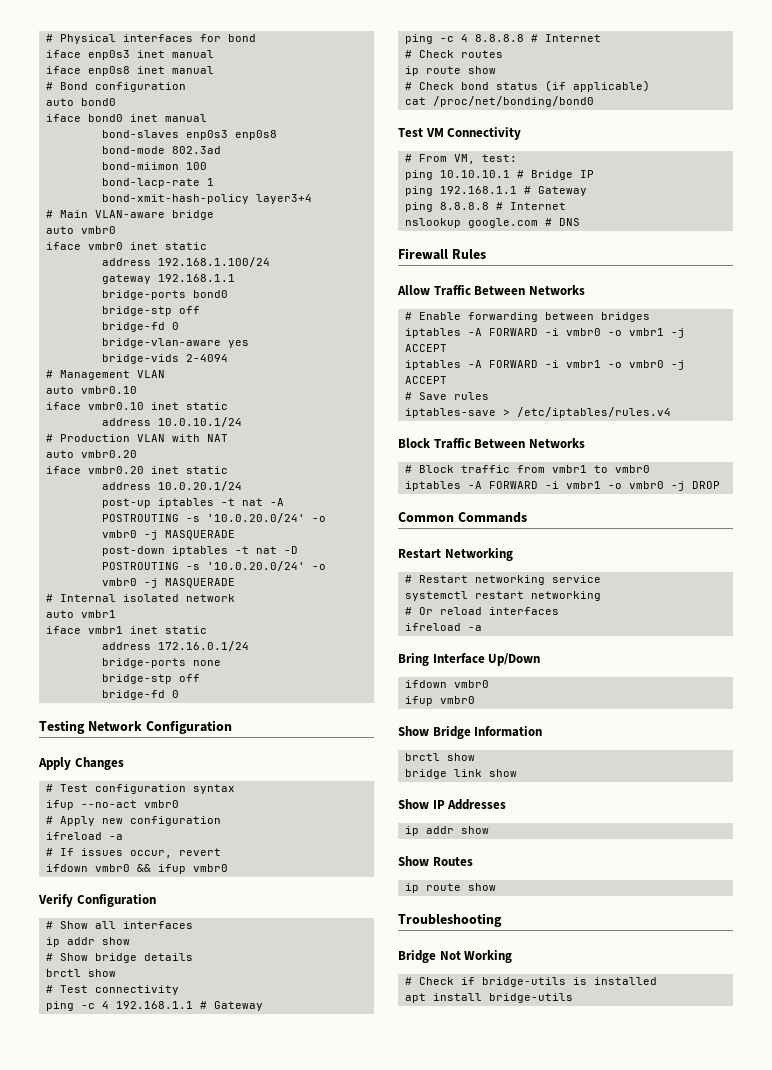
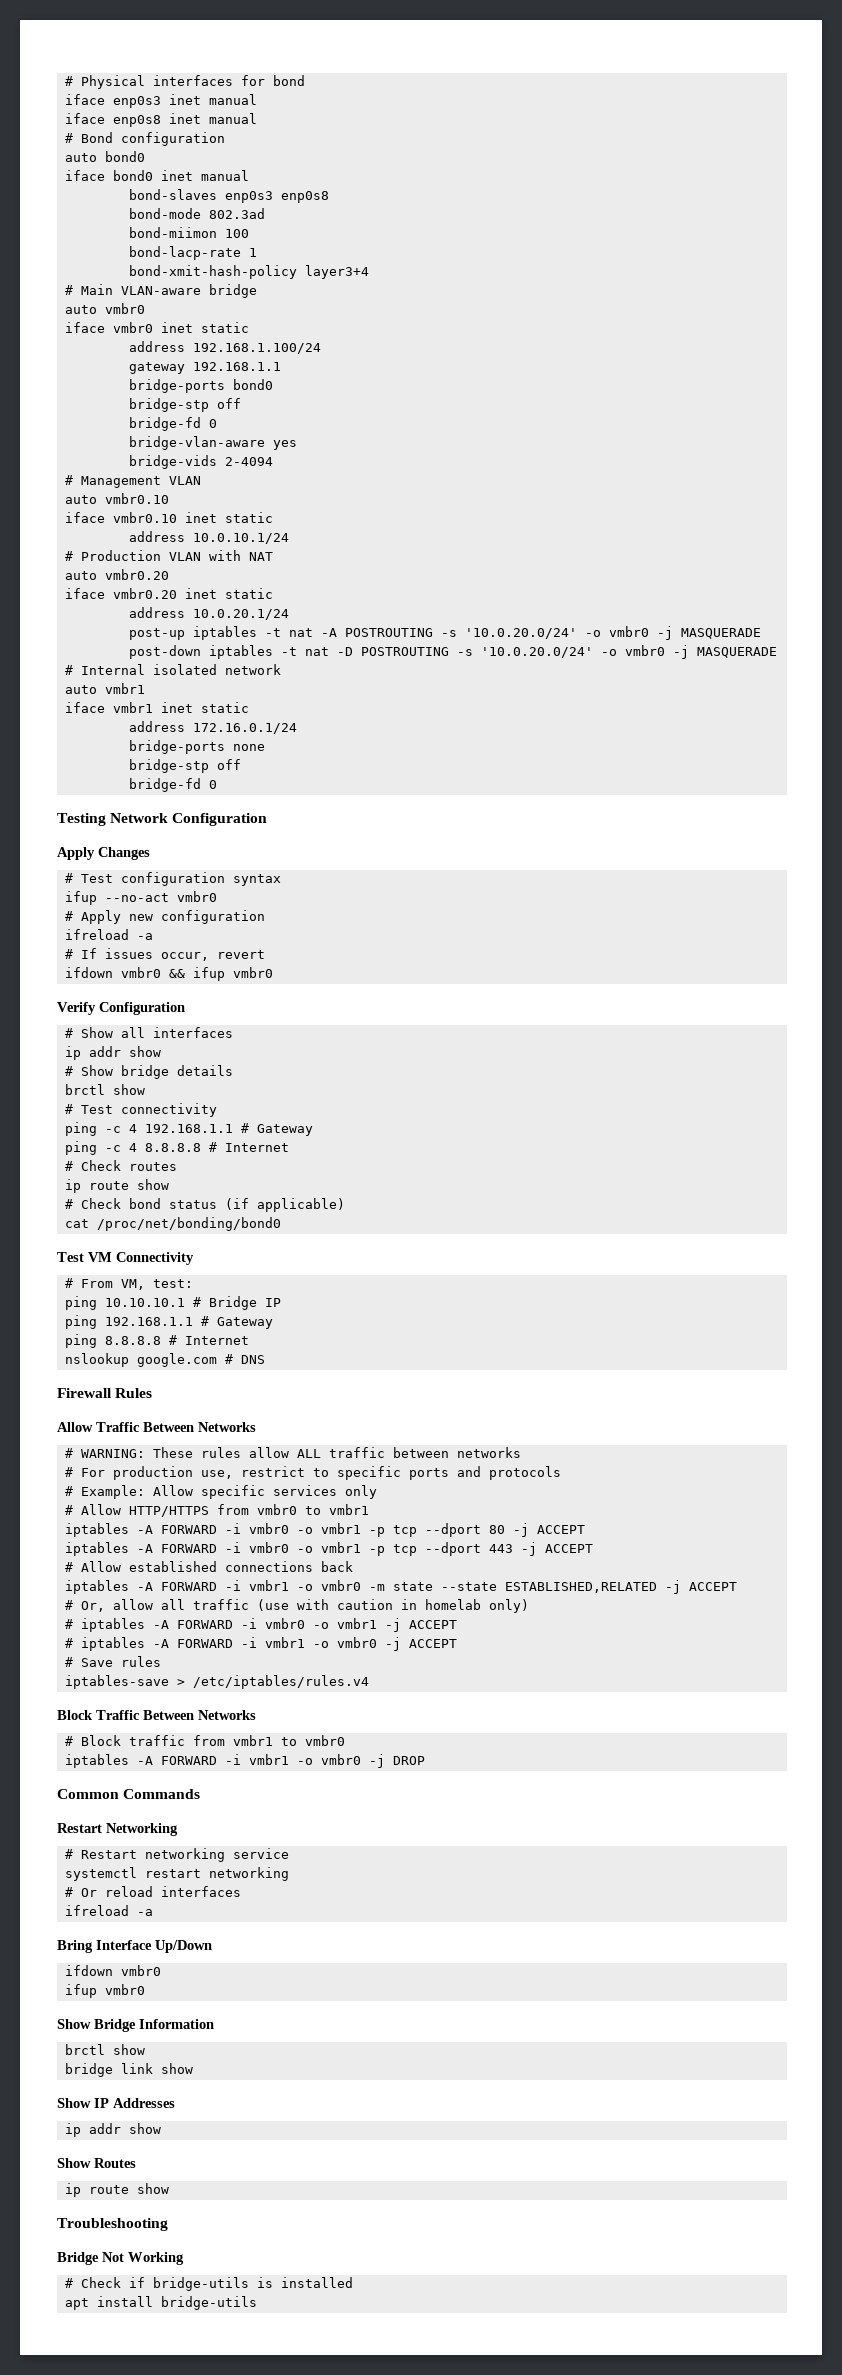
[419,312,651,322] Enable forwarding between bridges // -> [81,1447,522,1458] [65,1466,562,1480] [65,1485,378,1499] [65,1504,370,1517] [65,1523,586,1537] [65,1542,594,1556] [65,1561,354,1572] [65,1580,738,1594] [65,1599,530,1613] [65,1619,74,1629] WARNING: These rules allow ALL traffic between networks // # For production use, restrict to specific ports and protocols // # Example: Allow specific services only // # Allow HTTP/HTTPS from vmbr0 to vmbr1 // iptables -A FORWARD -i vmbr0 -o vmbr1 -p tcp --dport 80 -j ACCEPT // iptables -A FORWARD -i vmbr0 -o vmbr1 -p tcp --dport 443 -j ACCEPT // # Allow established connections back // iptables -A FORWARD -i vmbr1 -o vmbr0 -m state --state ESTABLISHED,RELATED -j ACCEPT // # Or, allow all traffic (use with caution in homelab only) // #
(448, 348) none -> [65,1638,74,1648] #

